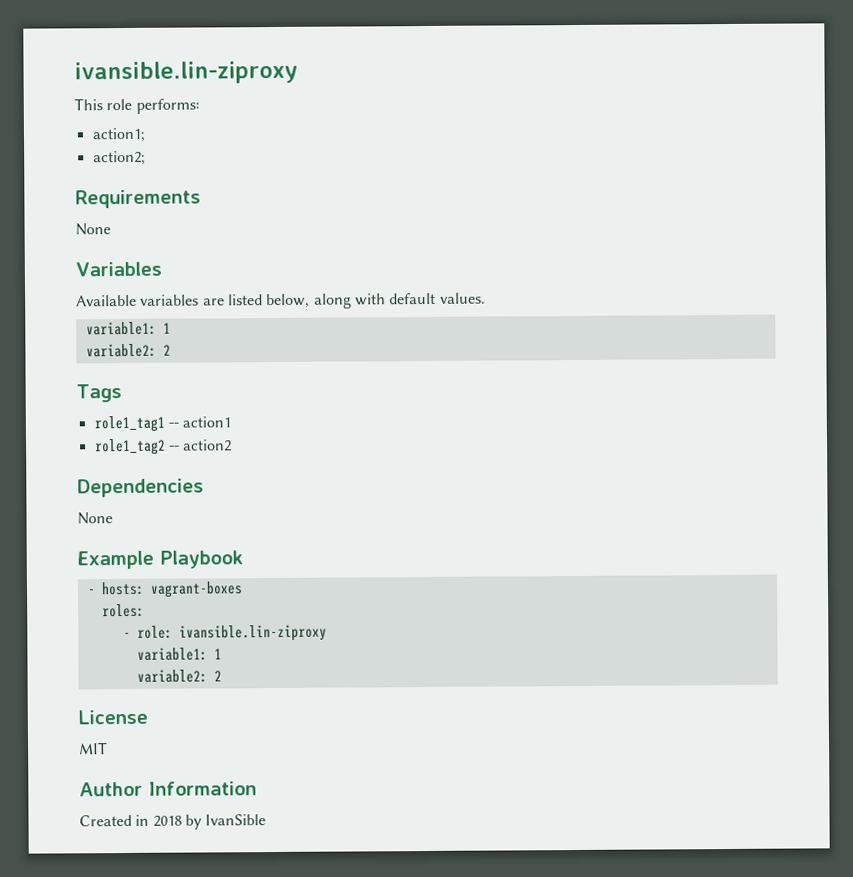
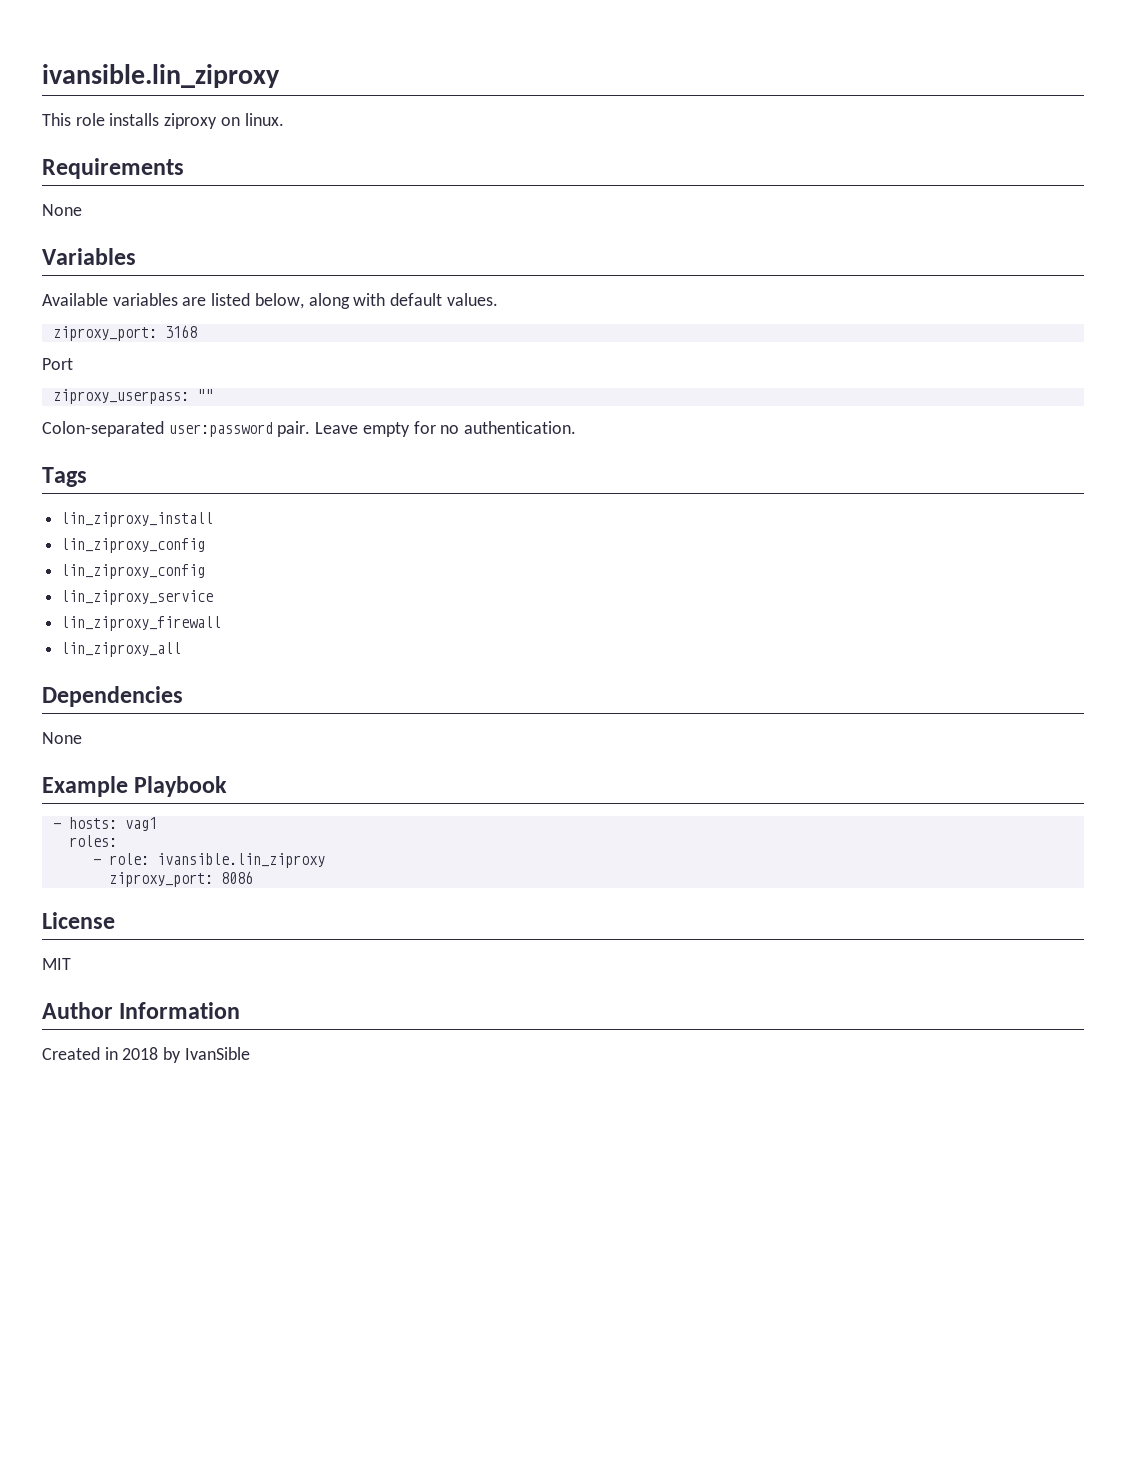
[74,60,298,85] ivansible.lin-ziproxy -> [42,64,280,88] ivansible.lin_ziproxy
[135,98,200,114] [91,127,146,143] [92,150,146,166] performs: // action1; // action2; -> [109,113,284,129] installs ziproxy on linux.
[85,321,171,336] [85,343,171,358] [76,384,122,403] [93,415,232,433] [93,438,233,456] variable1: 1 // variable2: 2 // Tags // role1_tag1 -- action1 // role1_tag2 -- action2 -> [52,325,197,341] [42,358,73,370] [52,389,213,404] [42,421,577,437] [42,467,87,487] [61,512,214,527] [61,538,206,553] [61,564,206,579] [61,590,214,605] [61,616,222,631] [61,642,182,657] ziproxy_port: 3168 // Port // ziproxy_userpass: "" // Colon-separated user:password pair. Leave empty for no authentication. // Tags // lin_ziproxy_install // lin_ziproxy_config // lin_ziproxy_config // lin_ziproxy_service // lin_ziproxy_firewall // lin_ziproxy_all
[149,581,243,598] vagrant-boxes -> [124,817,157,831] vag1
[178,624,327,642] [136,647,222,661] [136,669,222,683] ivansible.lin-ziproxy // variable1: 1 // variable2: 2 -> [156,853,325,868] [108,871,253,887] ivansible.lin_ziproxy // ziproxy_port: 8086

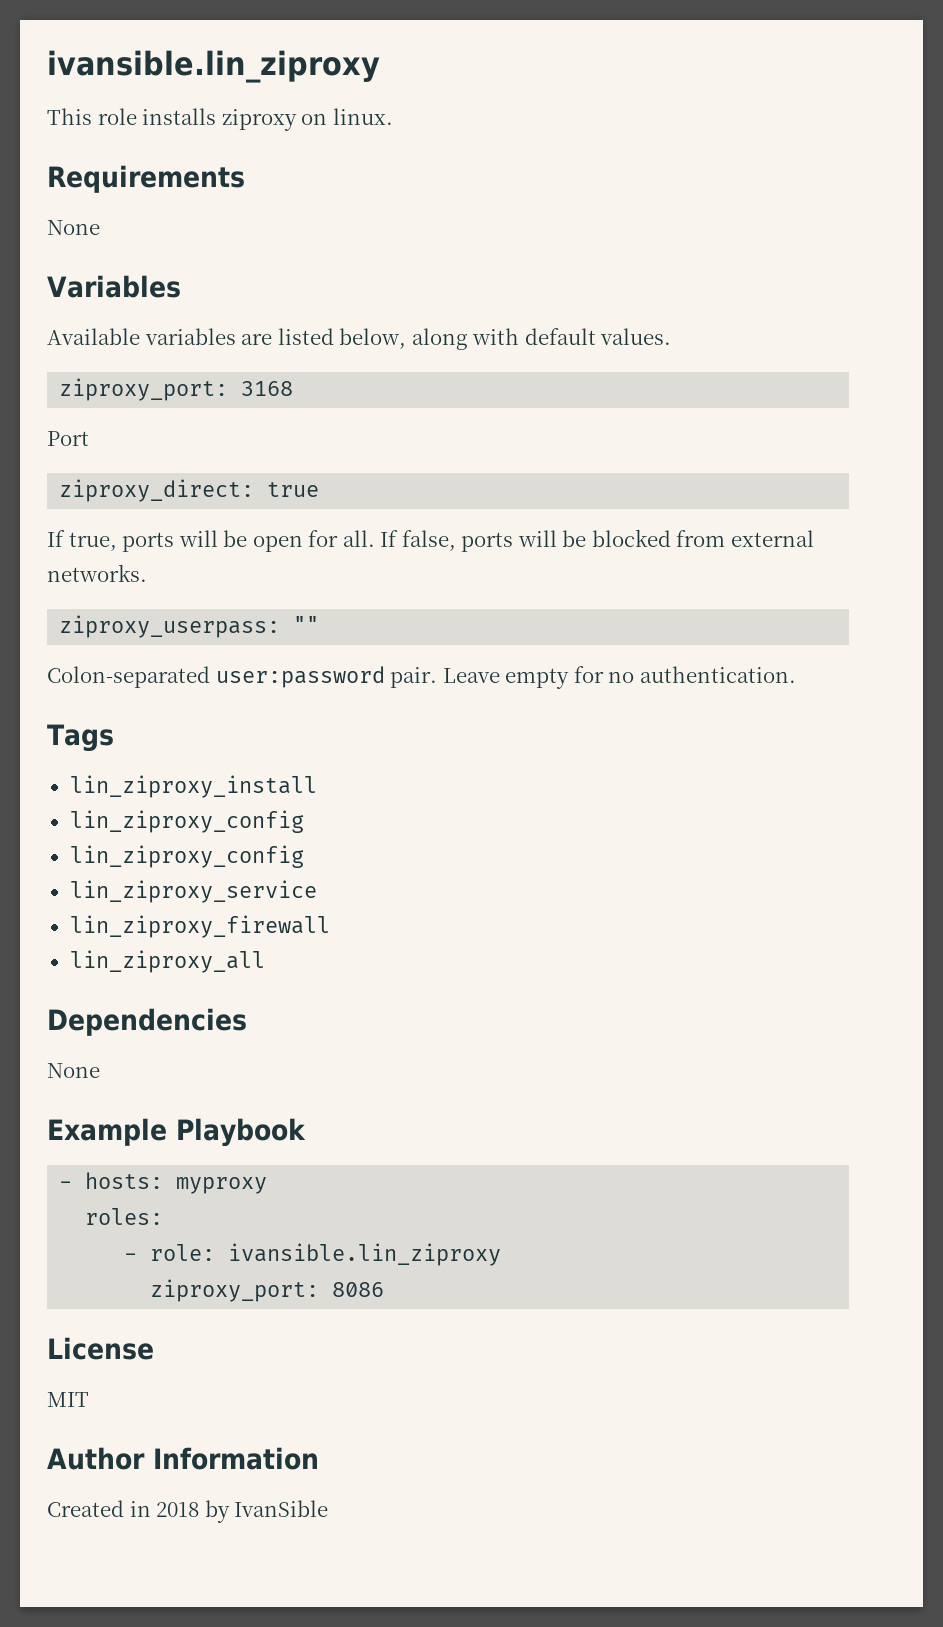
(73, 364) none -> [59,479,320,502] [47,529,815,552] [47,564,147,582] // ziproxy_direct: true // If true, ports will be open for all. If false, ports will be blocked from external networks.
[124,817,157,831] vag1 -> [176,1177,268,1194] myproxy

